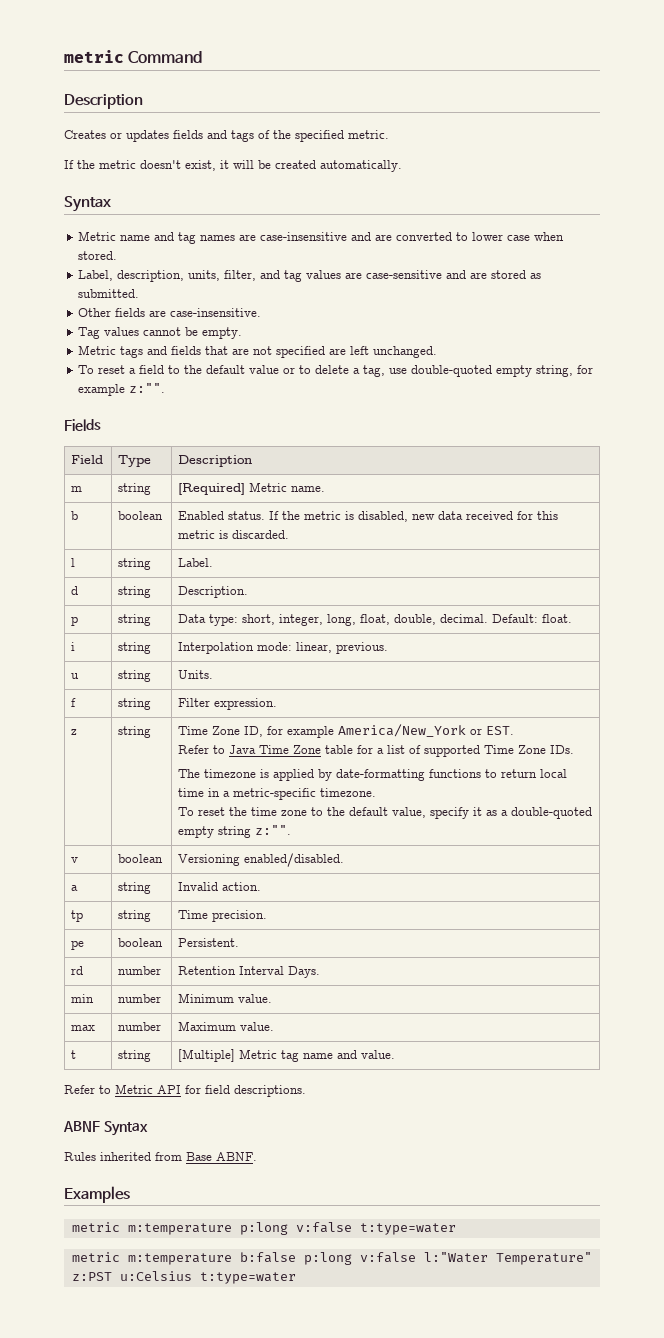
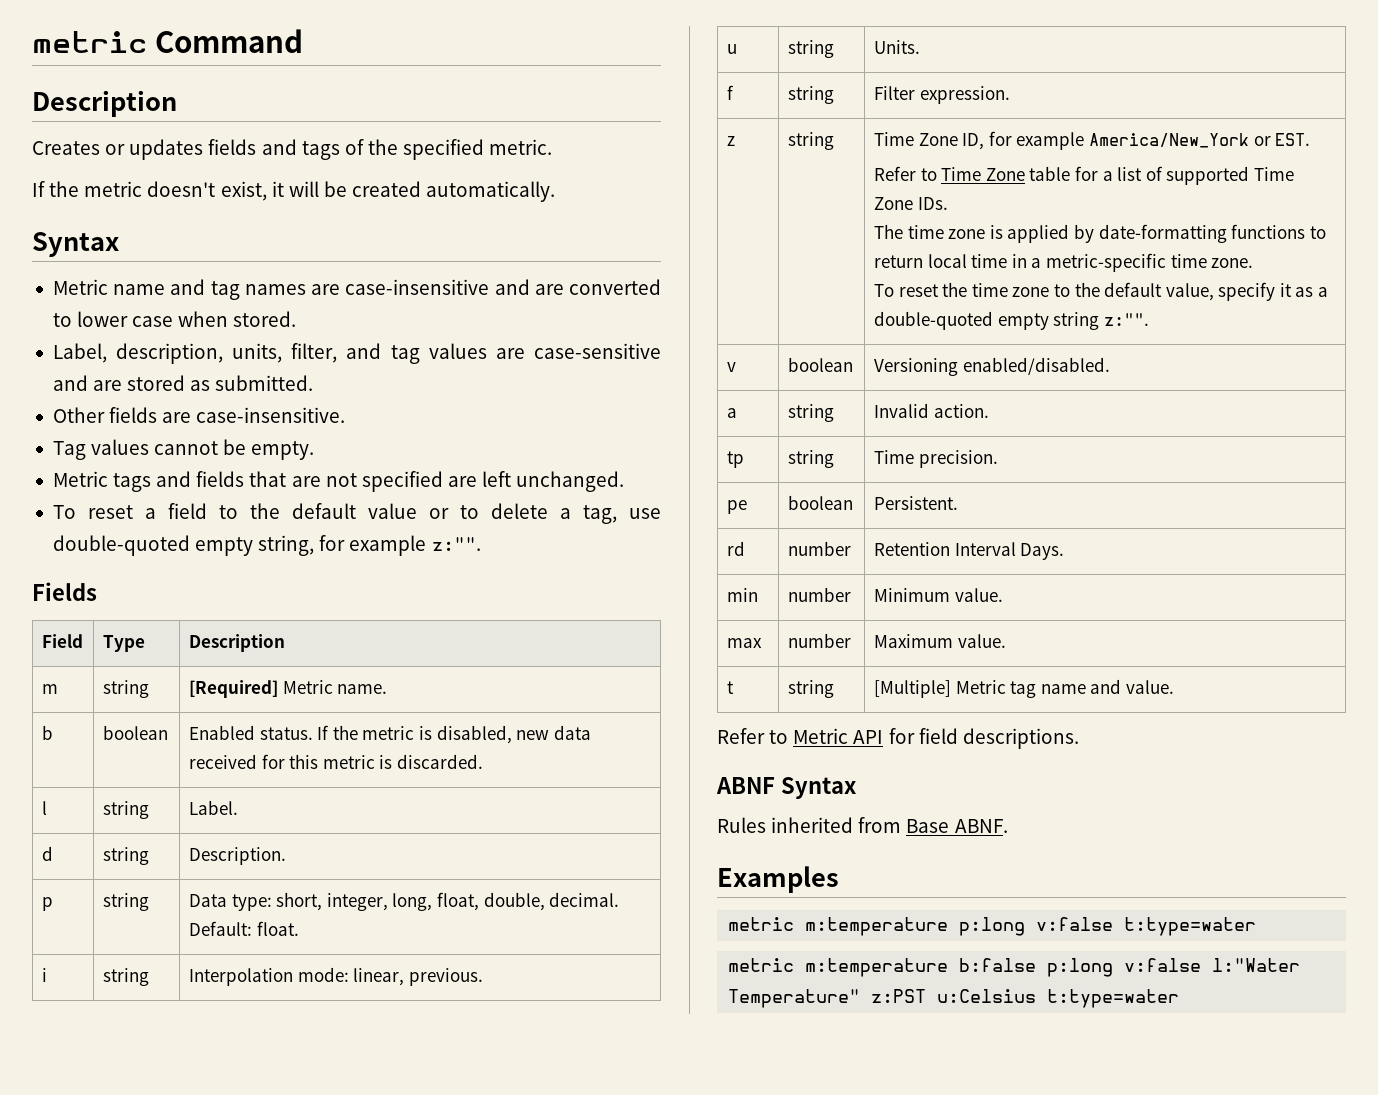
[229,745,257,754] Java -> (937, 174) none
[204,769,257,778] timezone -> [907,225,986,239] time zone
[320,788,377,797] timezone. -> [1170,254,1254,268] time zone.

